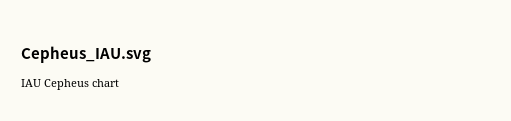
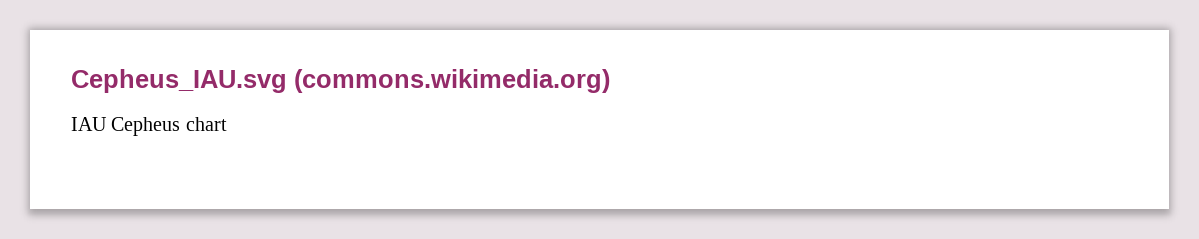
(151, 54) none -> [294,69,610,93] (commons.wikimedia.org)

